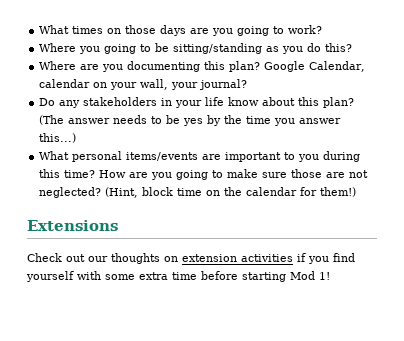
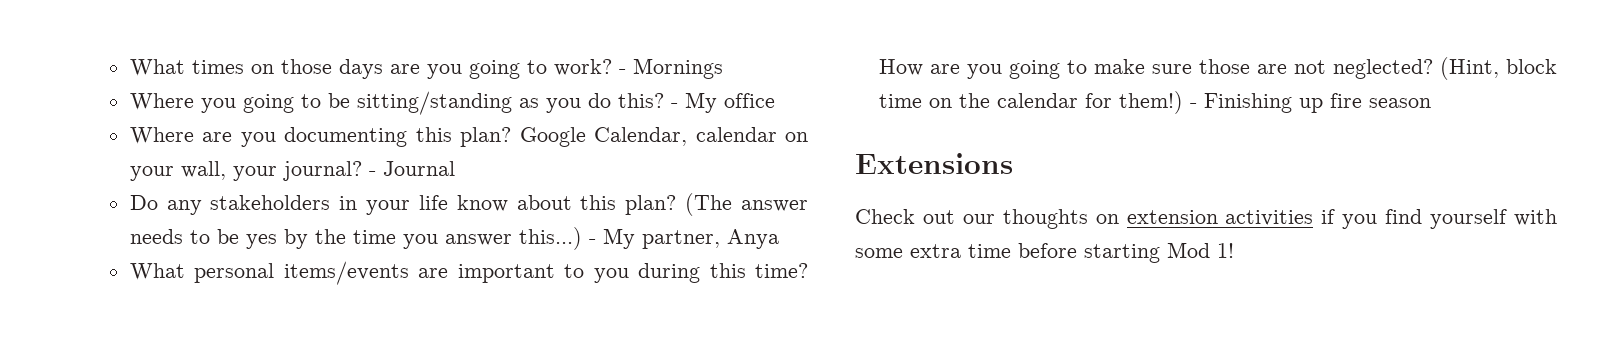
(323, 29) none -> [618,58,723,79] - Mornings
(353, 47) none -> [670,92,775,113] - My office
(248, 84) none -> [368,161,455,176] - Journal
(77, 138) none -> [588,228,779,249] - My partner, Anya
(357, 192) none -> [1189,93,1431,113] - Finishing up fire season

